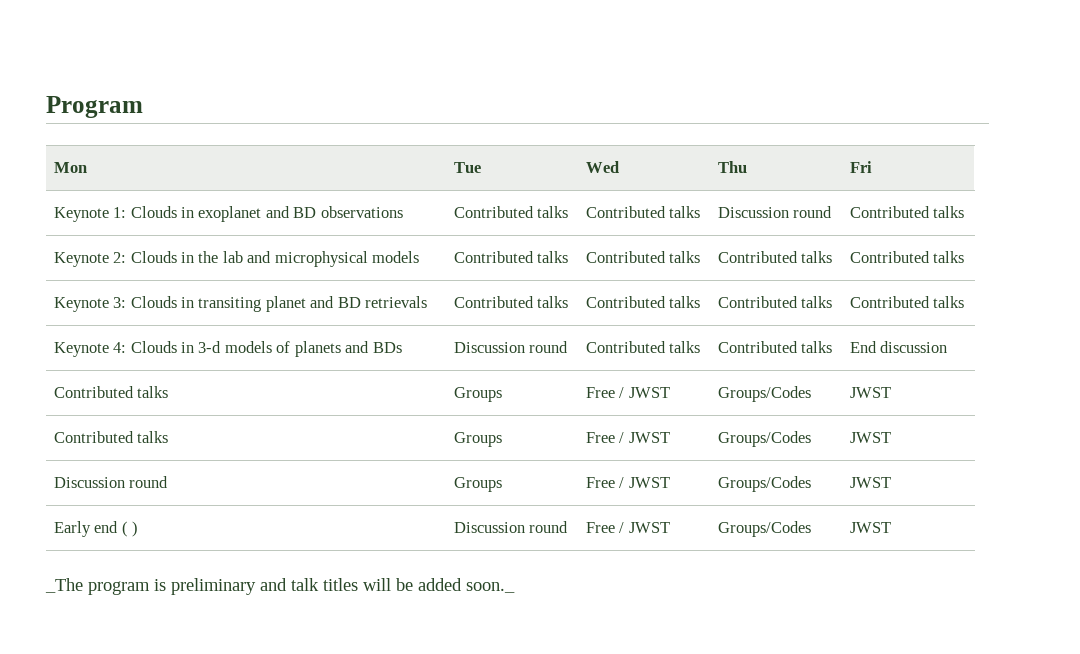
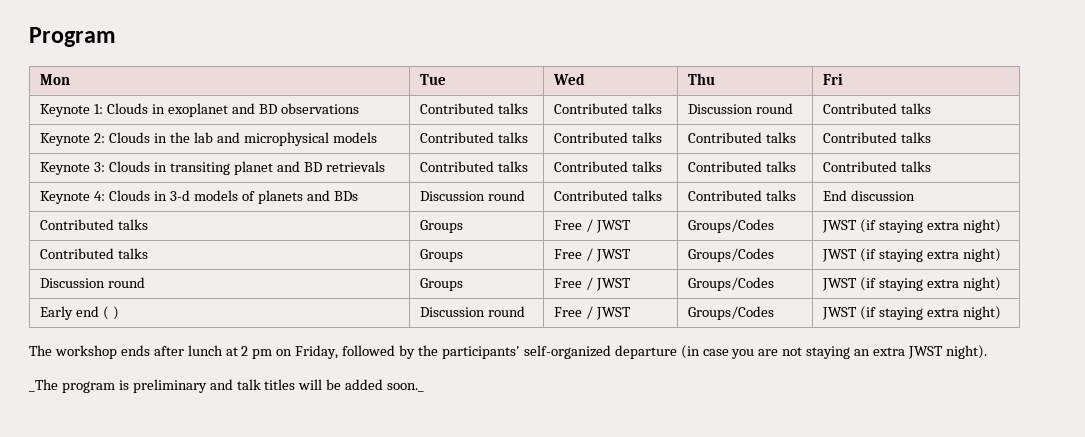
[53,431,169,443] [453,432,502,447] [585,432,670,443] [717,431,811,447] [849,432,891,443] // Contributed talks | Groups | Free / JWST | Groups/Codes | JWST -> [860,219,1002,233] [40,248,149,259] [420,249,464,262] [554,248,632,262] [688,248,775,262] [822,248,1002,262] (if staying extra night) // Contributed talks | Groups | Free / JWST | Groups/Codes | JWST (if staying extra night)
(891, 482) none -> [860,277,1002,291] (if staying extra night)
(891, 527) none -> [860,306,1002,320] [29,345,987,359] (if staying extra night) // The workshop ends after lunch at 2 pm on Friday, followed by the participants' self-organized departure (in case you are not staying an extra JWST night).

